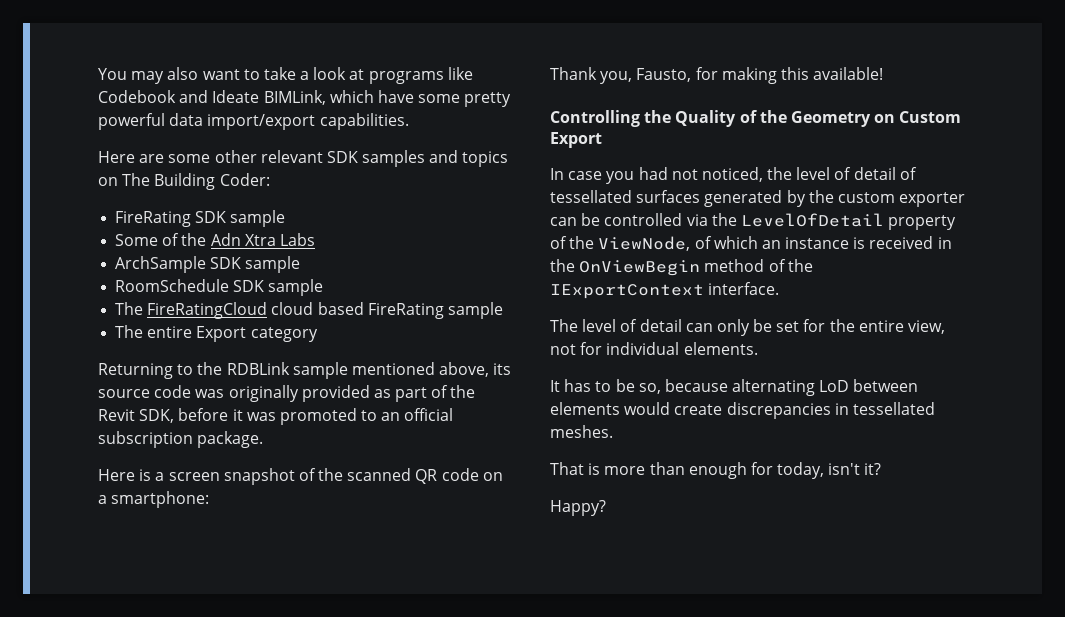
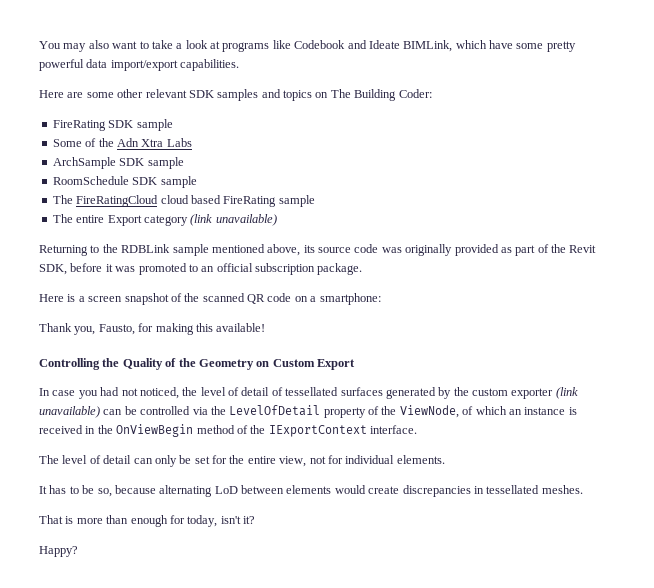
(318, 334) none -> [190,214,277,226] (link unavailable)
(966, 199) none -> [555,387,578,399] [39,406,100,418] (link unavailable)

